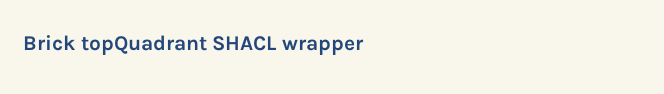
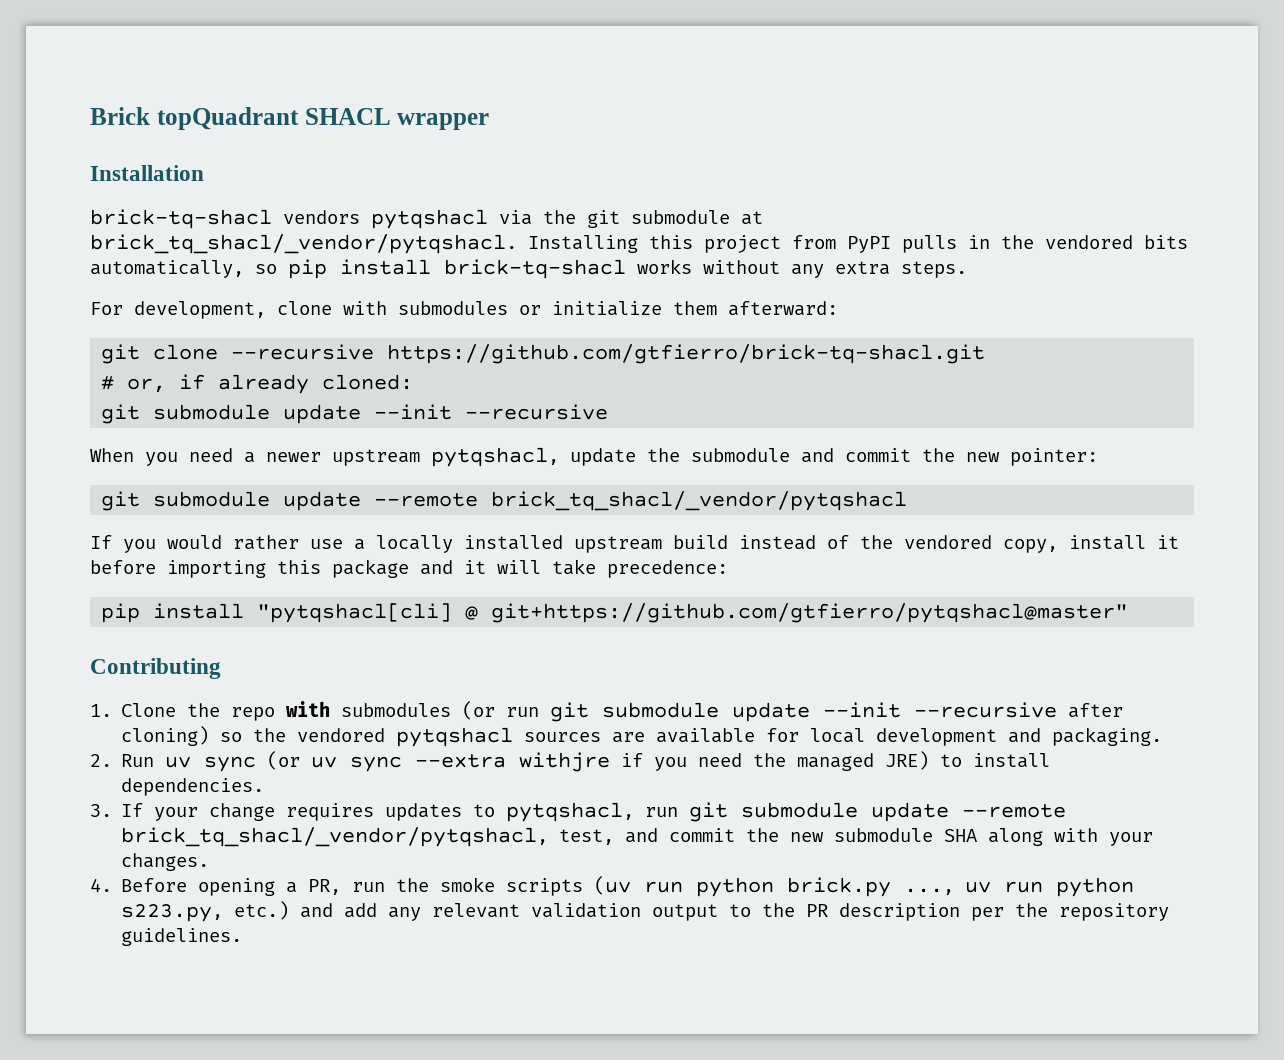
(365, 47) none -> [90,165,204,181] [90,209,763,229] [90,234,1188,254] [90,259,967,279] [90,301,838,319] [101,344,986,364] [101,374,414,394] [101,404,609,424] [90,447,1098,467] [101,491,908,511] [90,535,1179,553] [90,559,728,578] [101,603,1129,623] [90,658,221,679] [90,701,1124,722] [121,726,1163,747] [90,751,1051,772] [121,778,265,796] [90,802,1067,822] [121,827,1154,847] [121,853,210,871] [90,876,1135,897] [121,901,1170,922] [121,928,243,946] // Installation // brick-tq-shacl vendors pytqshacl via the git submodule at brick_tq_shacl/_vendor/pytqshacl. Installing this project from PyPI pulls in the vendored bits automatically, so pip install brick-tq-shacl works without any extra steps. // For development, clone with submodules or initialize them afterward: // git clone --recursive https://github.com/gtfierro/brick-tq-shacl.git // # or, if already cloned: // git submodule update --init --recursive // When you need a newer upstream pytqshacl, update the submodule and commit the new pointer: // git submodule update --remote brick_tq_shacl/_vendor/pytqshacl // If you would rather use a locally installed upstream build instead of the vendored copy, install it before importing this package and it will take precedence: // pip install "pytqshacl[cli] @ git+https://github.com/gtfierro/pytqshacl@master" // Contributing // 1. Clone the repo with submodules (or run git submodule update --init --recursive after cloning) so the vendored pytqshacl sources are available for local development and packaging. // 2. Run uv sync (or uv sync --extra withjre if you need the managed JRE) to install dependencies. // 3. If your change requires updates to pytqshacl, run git submodule update --remote brick_tq_shacl/_vendor/pytqshacl, test, and commit the new submodule SHA along with your changes. // 4. Before opening a PR, run the smoke scripts (uv run python brick.py ..., uv run python s223.py, etc.) and add any relevant validation output to the PR description per the repository guidelines.

